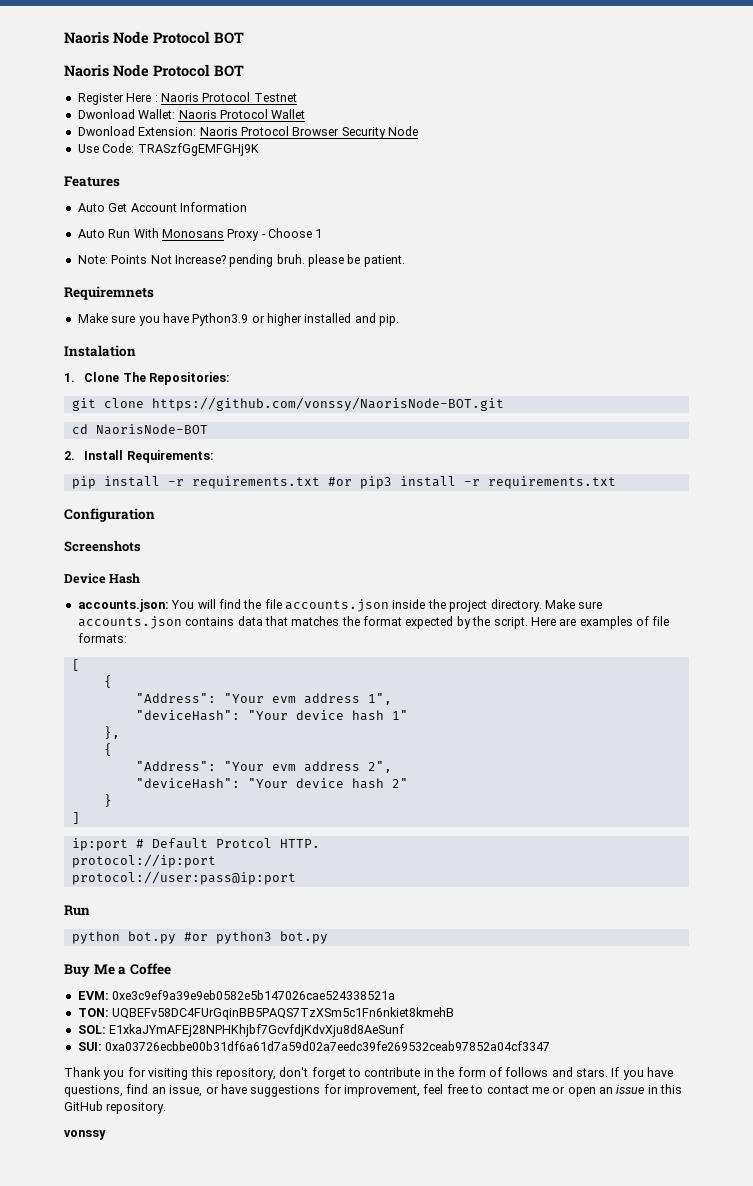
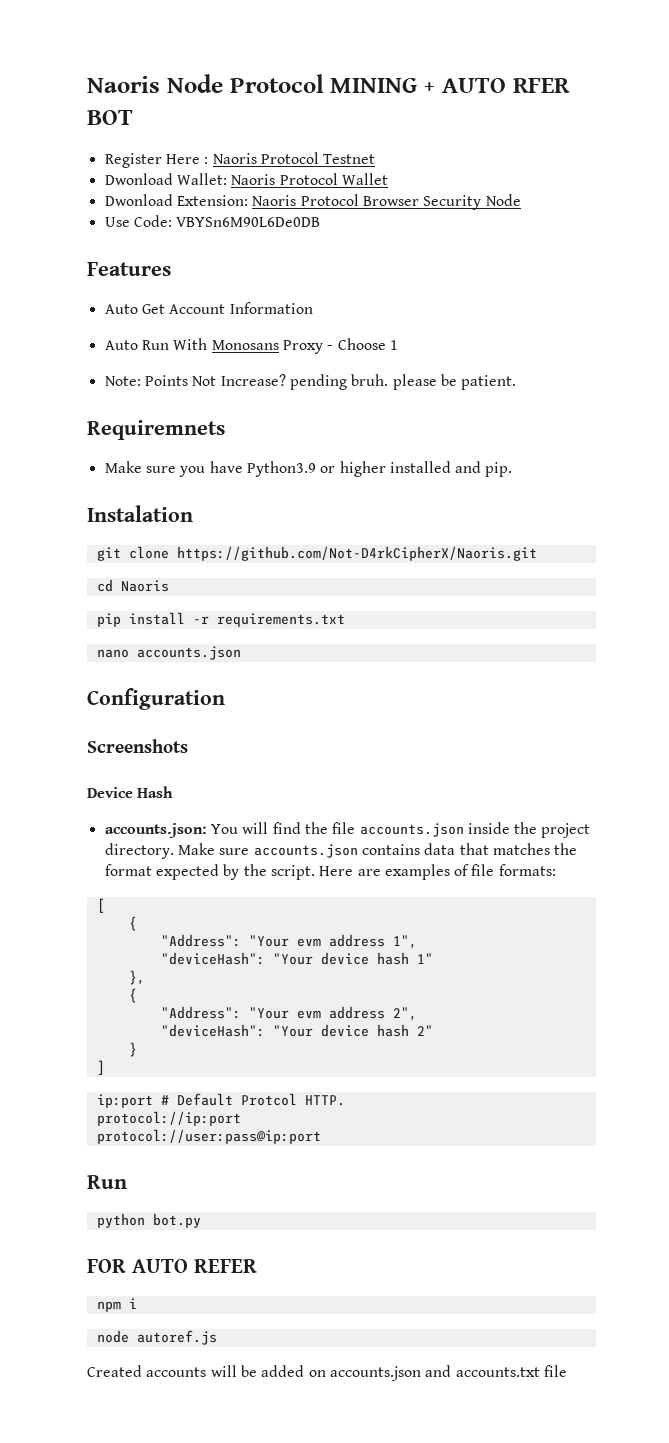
[64,31,244,44] [64,64,210,77] Naoris Node Protocol BOT // Naoris Node Protocol -> [87,74,570,93] Naoris Node Protocol MINING + AUTO RFER
[137,143,259,156] TRASzfGgEMFGHj9K -> [176,217,321,227] VBYSn6M90L6De0DB
[64,372,231,385] // 1. Clone The Repositories: -> (193, 513) none
[151,397,504,411] https://github.com/vonssy/NaorisNode-BOT.git -> [176,546,537,561] https://github.com/Not-D4rkCipherX/Naoris.git
[95,424,208,435] [64,450,214,463] NaorisNode-BOT // 2. Install Requirements: -> [120,580,169,592] Naoris
[327,476,616,489] #or pip3 install -r requirements.txt -> [96,646,241,660] // nano accounts.json
[183,931,328,944] [64,963,171,977] [77,990,396,1000] [77,1007,455,1020] [77,1024,405,1037] [77,1041,551,1051] [64,1067,674,1080] [64,1084,683,1097] [64,1101,167,1114] [64,1130,106,1140] #or python3 bot.py // Buy Me a Coffee // EVM: 0xe3c9ef9a39e9eb0582e5b147026cae524338521a // TON: UQBEFv58DC4FUrGqinBB5PAQS7TzXSm5c1Fn6nkiet8kmehB // SOL: E1xkaJYmAFEj28NPHKhjbf7GcvfdjKdvXju8d8AeSunf // SUI: 0xa03726ecbbe00b31df6a61d7a59d02a7eedc39fe269532ceab97852a04cf3347 // Thank you for visiting this repository, don't forget to contribute in the form of follows and stars. If you have questions, find an issue, or have suggestions for improvement, feel free to contact me or open an issue in this GitHub repository. // vonssy -> [87,1259,257,1273] [96,1298,137,1312] [96,1330,217,1345] [87,1365,567,1381] // FOR AUTO REFER // npm i // node autoref.js // Created accounts will be added on accounts.json and accounts.txt file

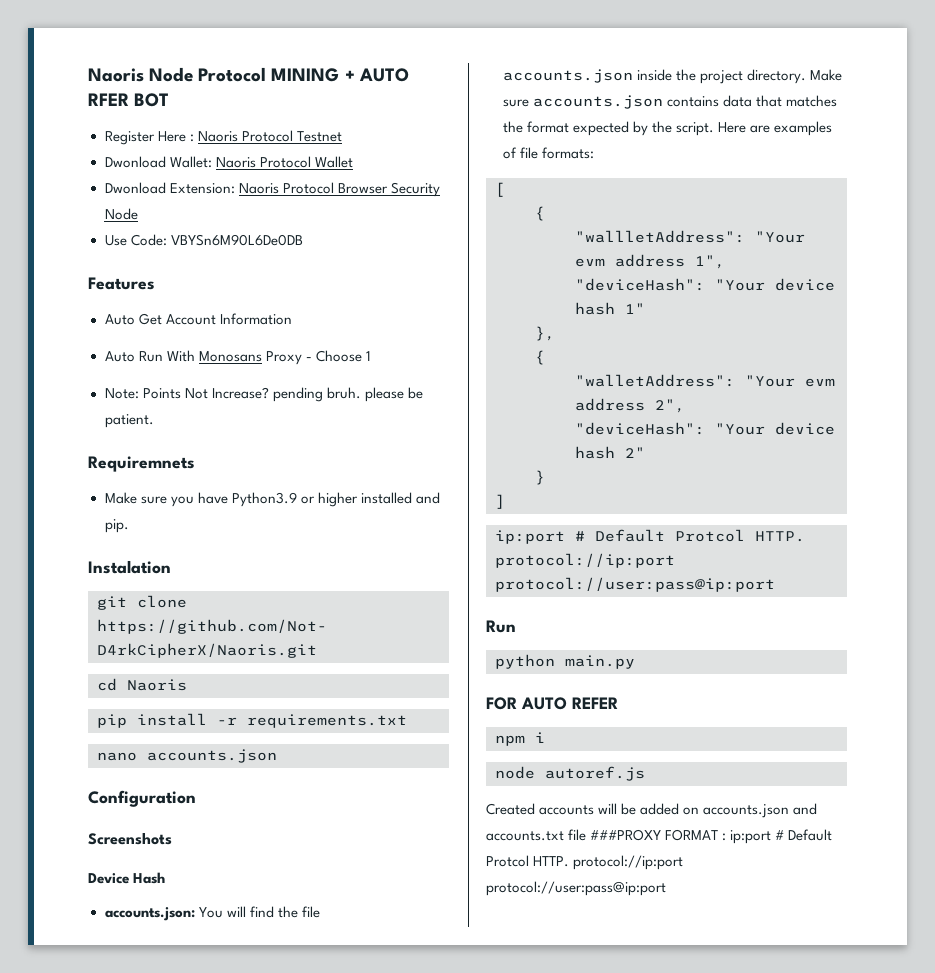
[160,934,241,947] "Address": -> [575,230,745,243] "wallletAddress":
[160,1006,241,1019] "Address": -> [575,374,735,387] "walletAddress":
[152,1213,201,1228] bot.py -> [565,655,635,669] main.py
(567, 1371) none -> [590,829,833,844] [486,855,684,870] [486,881,666,896] ###PROXY FORMAT : ip:port # Default Protcol HTTP. protocol://ip:port protocol://user:pass@ip:port

